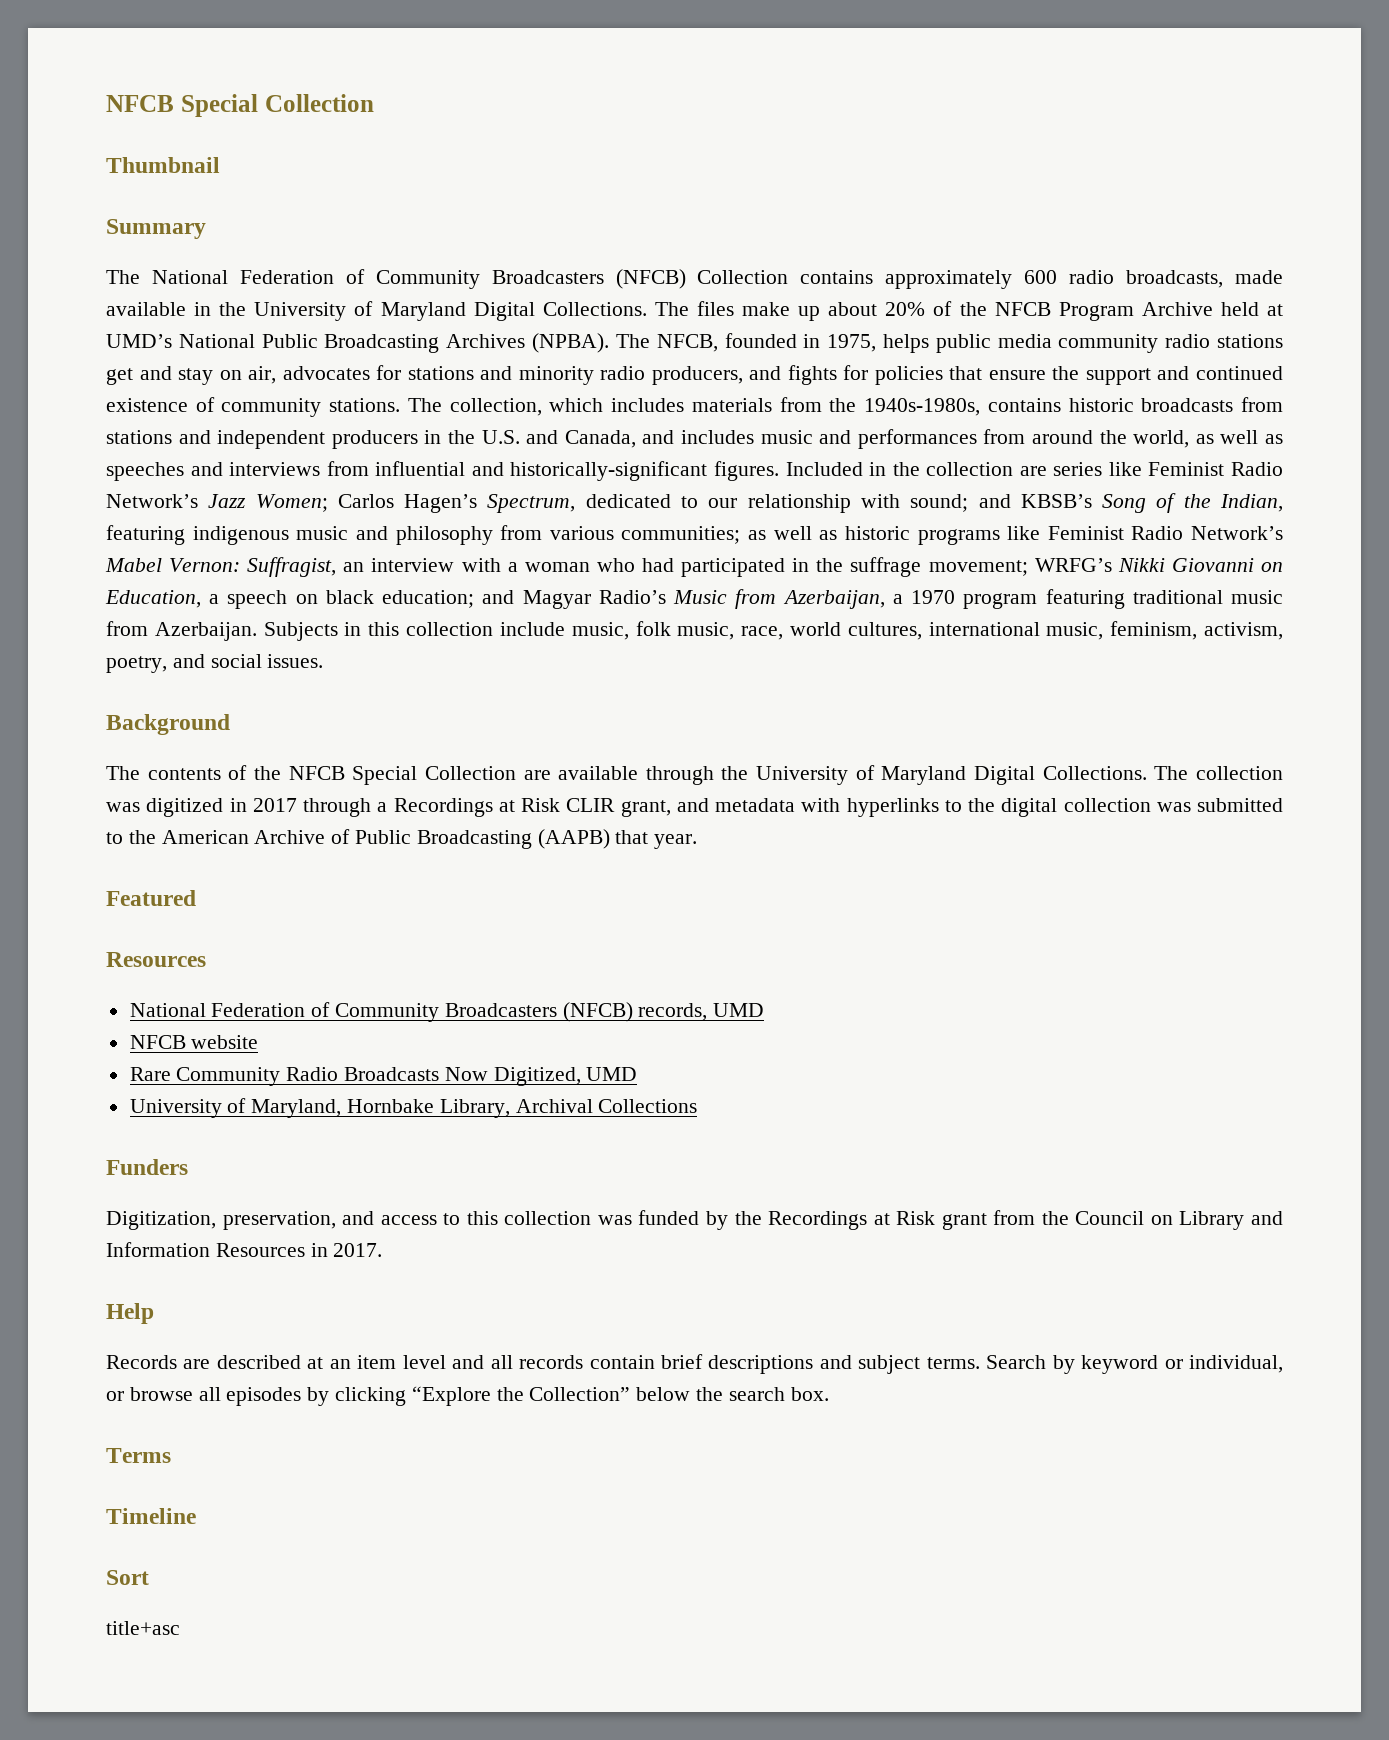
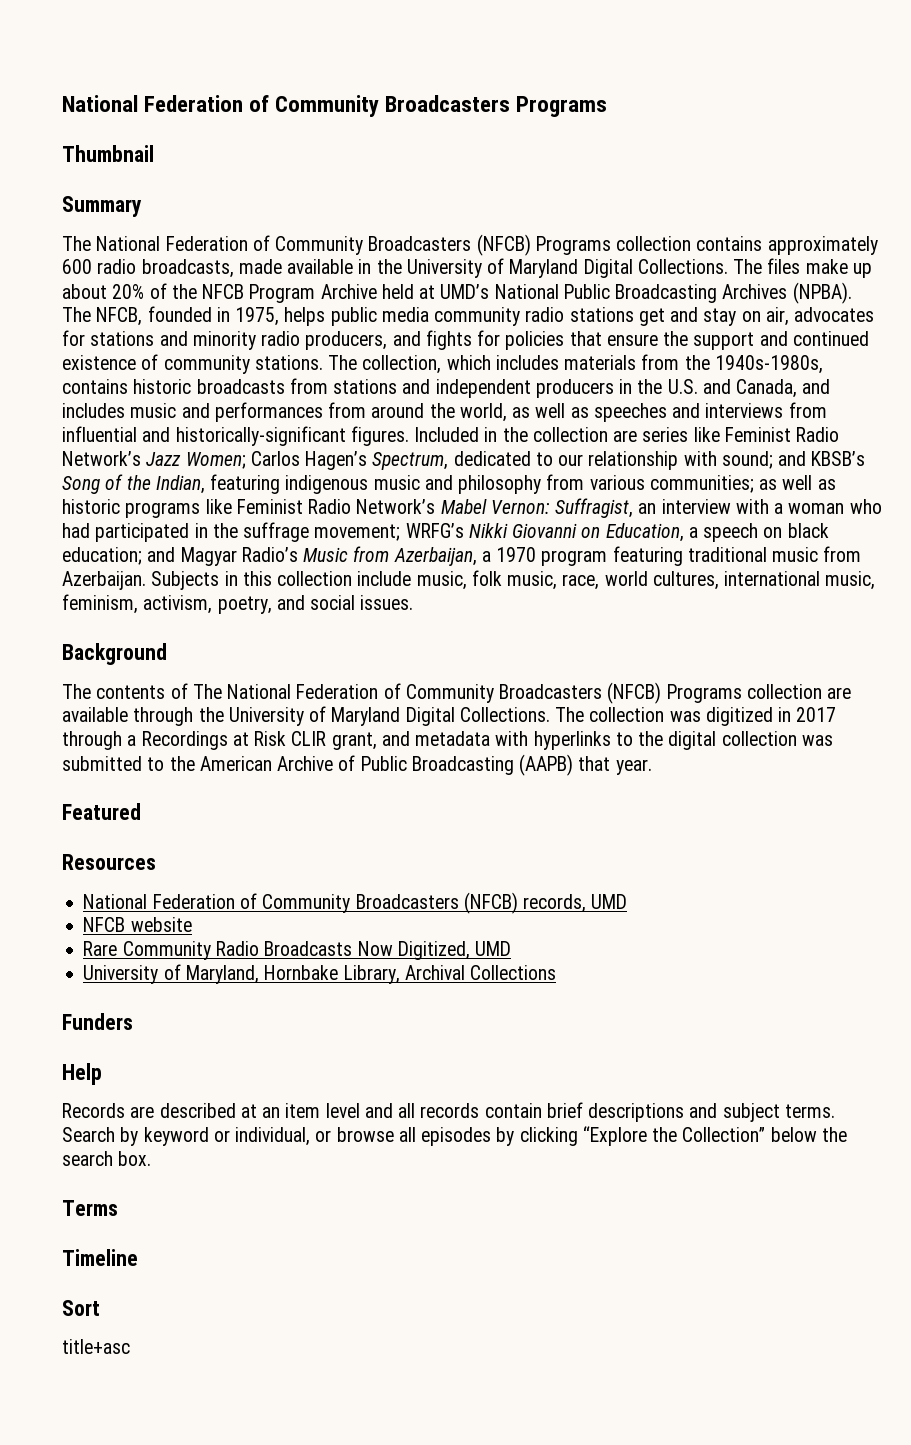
[106,94,374,117] NFCB Special Collection -> [62,95,608,117] National Federation of Community Broadcasters Programs
[697,270,789,284] Collection -> [535,236,692,255] Programs collection
[253,766,516,785] the NFCB Special Collection -> [192,682,822,704] The National Federation of Community Broadcasters (NFCB) Programs collection
[106,1210,1283,1230] [106,1242,383,1257] // Digitization, preservation, and access to this collection was funded by the Recordings at Risk grant from the Council on Library and Information Resources in 2017. -> (133, 1021) none

